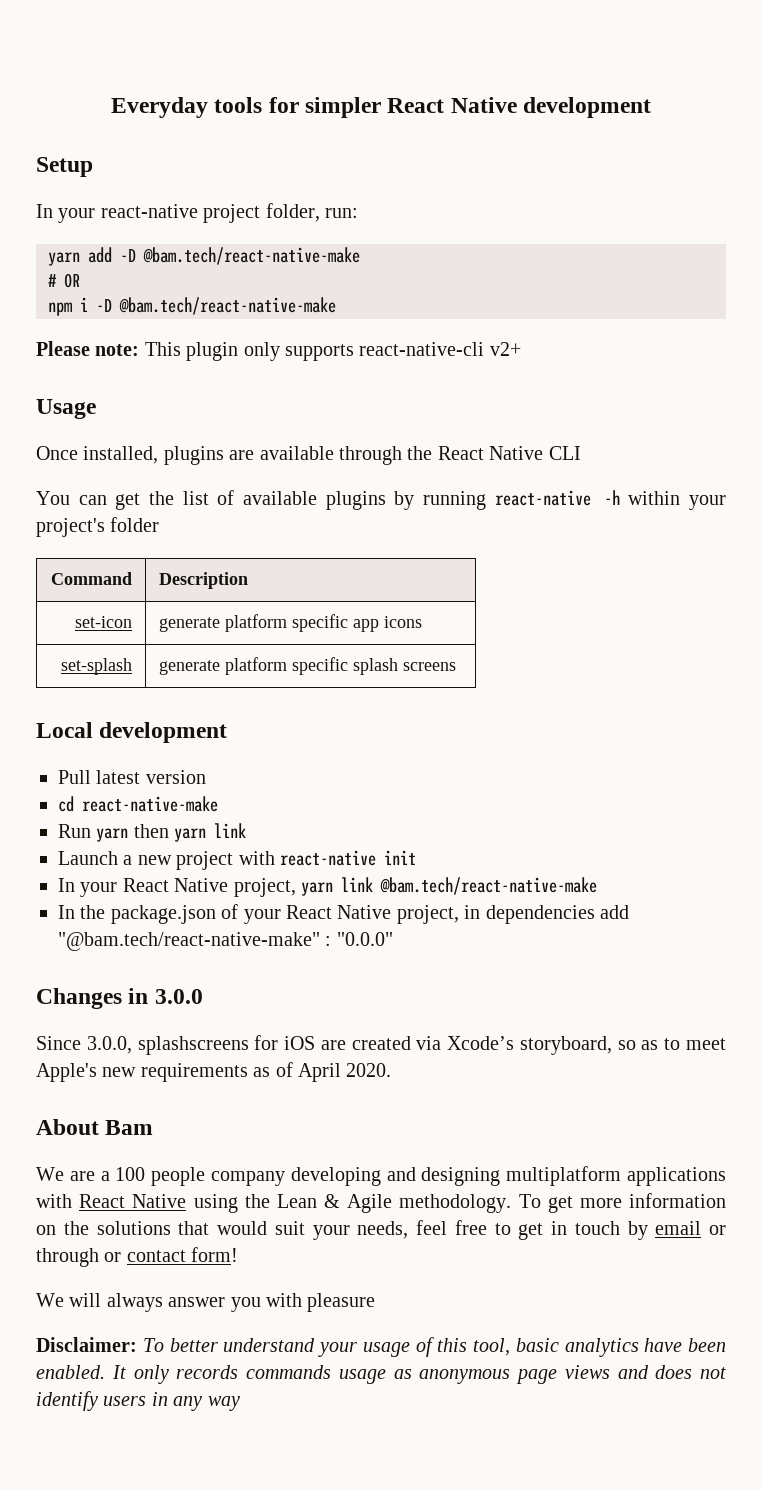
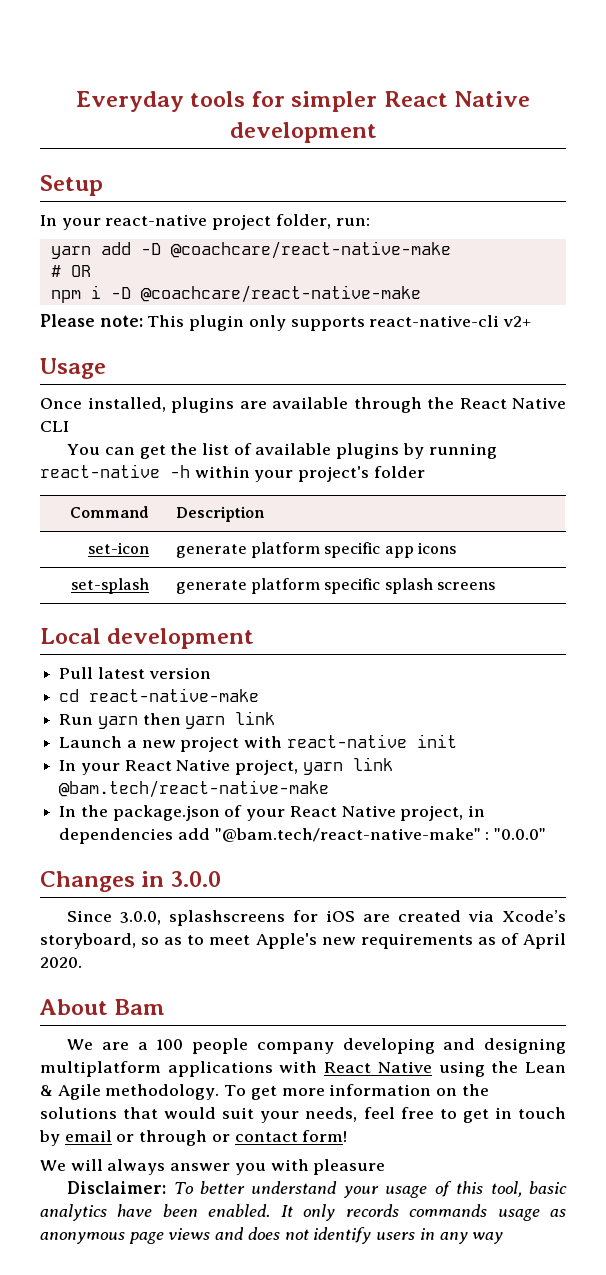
[143,247,360,265] @bam.tech/react-native-make -> [170,241,451,259] @coachcare/react-native-make
[119,297,336,315] @bam.tech/react-native-make -> [140,285,421,303] @coachcare/react-native-make

